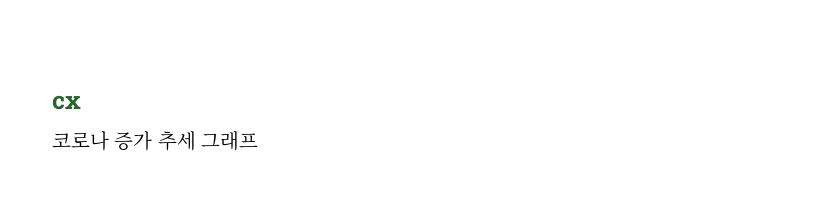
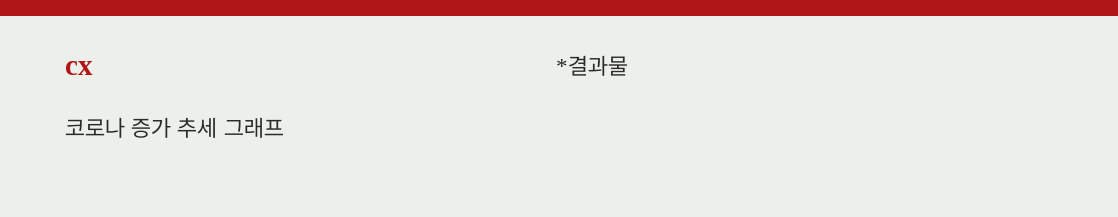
(258, 141) none -> [556,55,628,76] // *결과물

